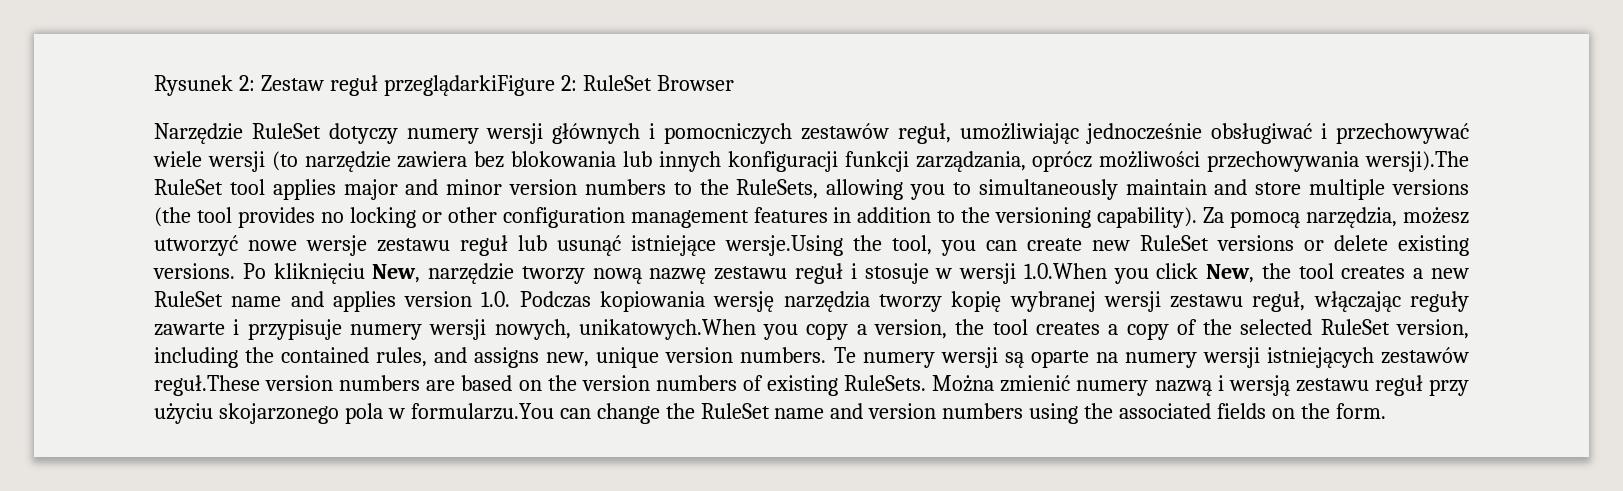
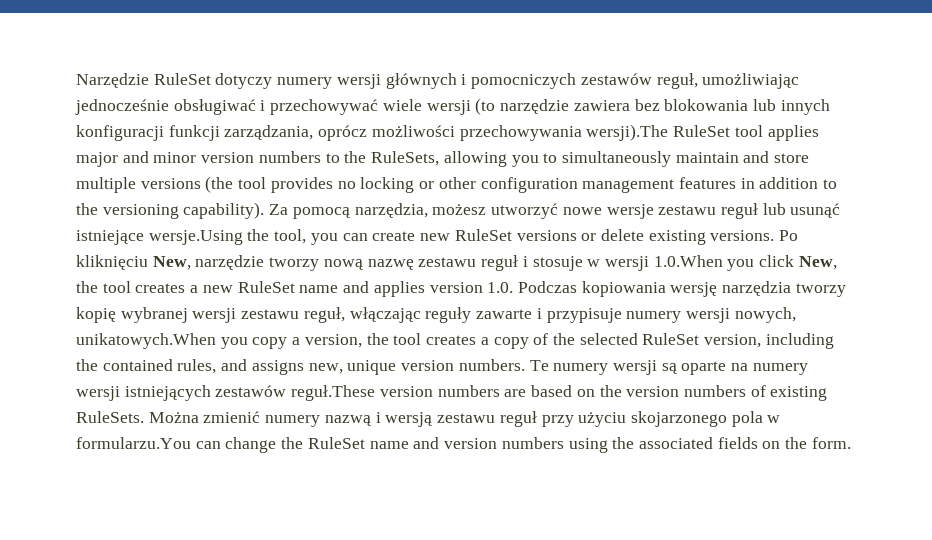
[154,75,734,96] Rysunek 2: Zestaw reguł przeglądarkiFigure 2: RuleSet Browser // -> (76, 80) none

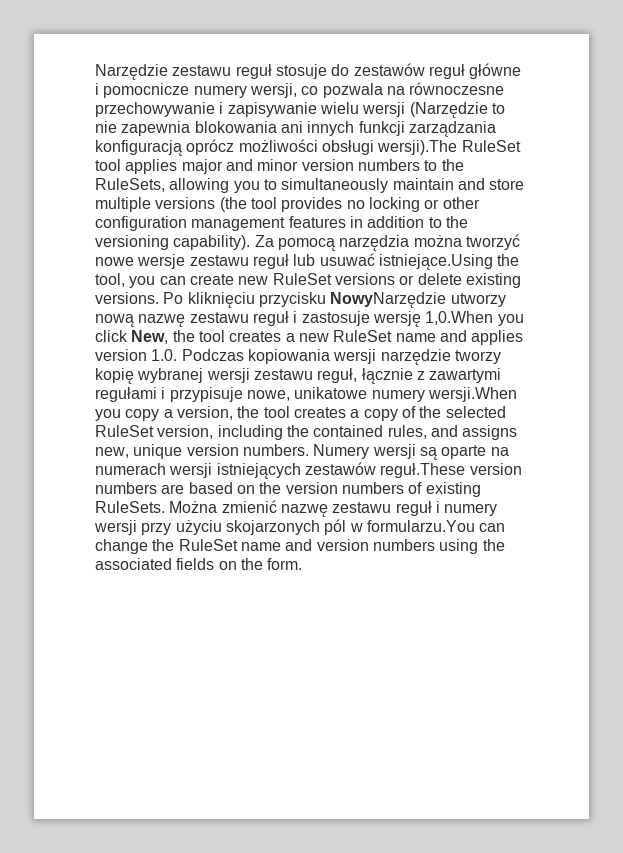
[153,73,800,89] [75,98,830,115] [76,125,314,141] RuleSet dotyczy numery wersji głównych i pomocniczych zestawów reguł, umożliwiając jednocześnie obsługiwać i przechowywać wiele wersji (to narzędzie zawiera bez blokowania lub innych konfiguracji funkcji zarządzania, -> [172,63,522,79] [95,82,505,98] [95,102,505,118] [95,121,496,137] [95,140,182,156] zestawu reguł stosuje do zestawów reguł główne i pomocnicze numery wersji, co pozwala na równoczesne przechowywanie i zapisywanie wielu wersji (Narzędzie to nie zapewnia blokowania ani innych funkcji zarządzania konfiguracją
[459,125,582,141] przechowywania -> [321,140,374,155] obsługi
[354,203,559,219] narzędzia, możesz utworzyć -> [339,234,520,251] narzędzia można tworzyć
[790,203,841,218] [76,230,243,245] usunąć istniejące wersje.Using -> [319,253,493,270] usuwać istniejące.Using
[152,255,320,271] New, narzędzie tworzy -> [258,292,506,308] przycisku NowyNarzędzie utworzy
[532,255,723,271] stosuje w wersji 1.0.When -> [301,311,494,327] zastosuje wersję 1,0.When
[670,281,792,297] wersję narzędzia -> [333,349,451,365] wersji narzędzie
[349,307,796,323] [76,333,216,349] włączając reguły zawarte i przypisuje numery wersji nowych, unikatowych.When -> [361,368,502,384] [95,387,517,402] łącznie z zawartymi regułami i przypisuje nowe, unikatowe numery wersji.When
[529,360,609,375] Te numery -> [313,444,370,459] Numery
[752,363,808,375] numery -> [95,463,166,475] numerach
[265,411,763,427] numery nazwą i wersją zestawu reguł przy użyciu skojarzonego pola -> [280,501,498,517] [94,519,347,535] nazwę zestawu reguł i numery wersji przy użyciu skojarzonych pól

